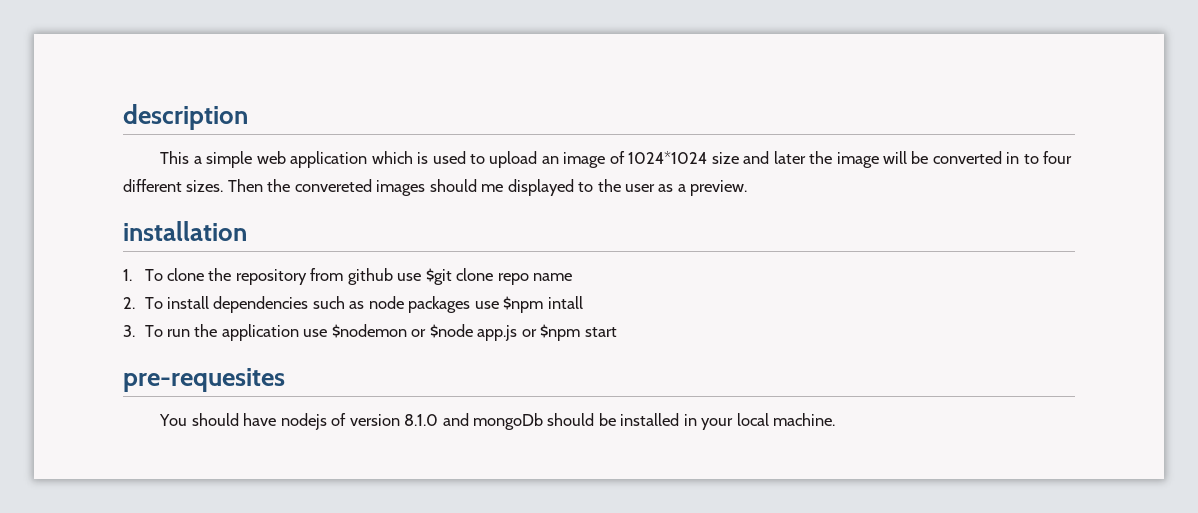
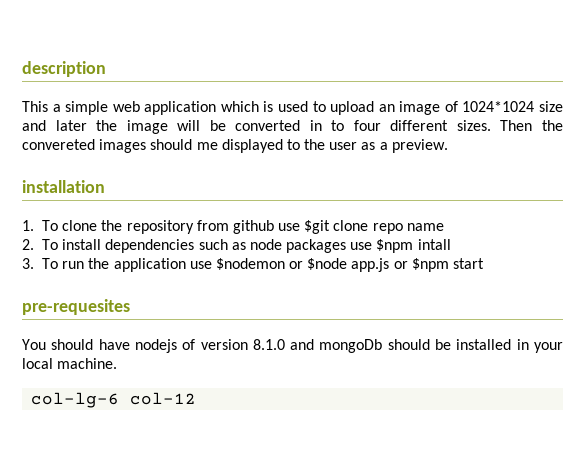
(836, 419) none -> [31,392,197,408] // col-lg-6 col-12

